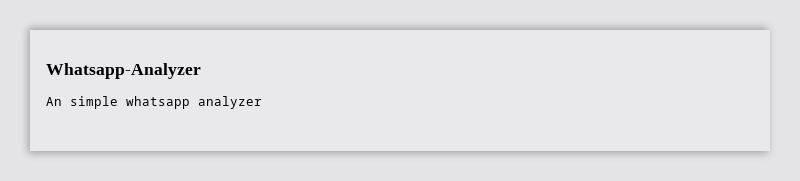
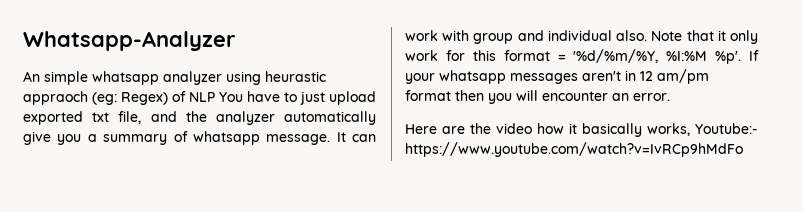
(262, 102) none -> [226,71,326,85] [23,91,376,105] [23,111,376,125] [23,131,376,145] [405,30,758,44] [405,49,759,64] [405,69,709,84] [405,90,670,104] [405,123,758,137] [405,142,743,157] using heurastic appraoch (eg: Regex) of NLP You have to just upload exported txt file, and the analyzer automatically give you a summary of whatsapp message. It can work with group and individual also. Note that it only work for this format = '%d/%m/%Y, %I:%M %p'. If your whatsapp messages aren't in 12 am/pm format then you will encounter an error. // Here are the video how it basically works, Youtube:- https://www.youtube.com/watch?v=IvRCp9hMdFo

